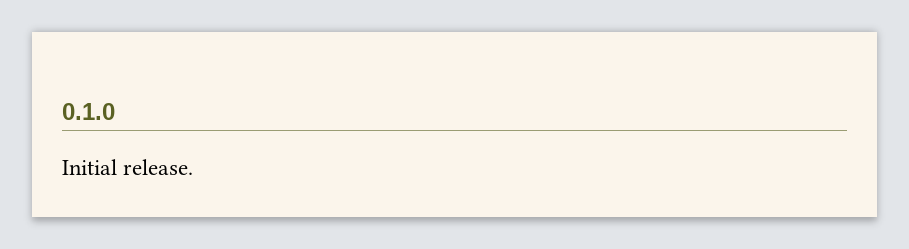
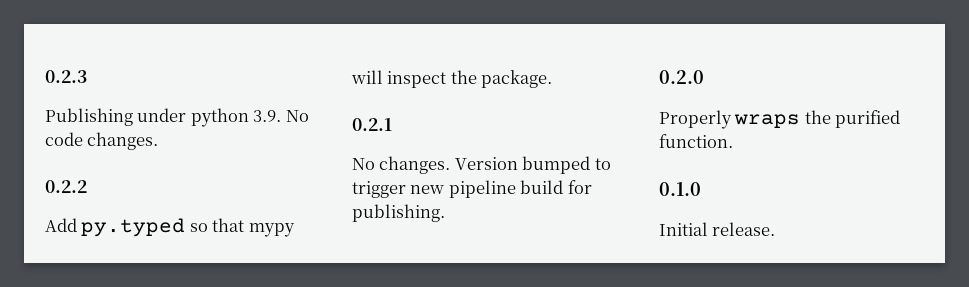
(62, 111) none -> [45,70,87,83] [45,108,309,127] [45,132,159,150] [45,180,87,193] [45,218,295,237] [351,70,553,88] [352,118,392,131] [352,156,611,174] [352,180,592,198] [352,204,445,222] [659,70,704,84] [659,110,901,129] [659,134,733,148] 0.2.3 // Publishing under python 3.9. No code changes. // 0.2.2 // Add py.typed so that mypy will inspect the package. // 0.2.1 // No changes. Version bumped to trigger new pipeline build for publishing. // 0.2.0 // Properly wraps the purified function. //

